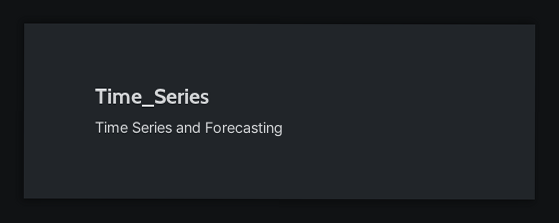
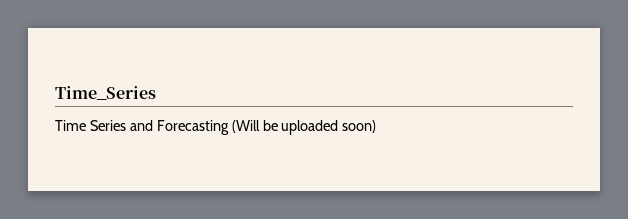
(284, 129) none -> [231,120,377,135] (Will be uploaded soon)

